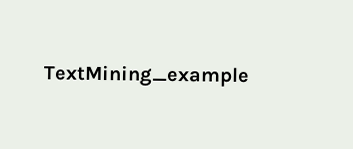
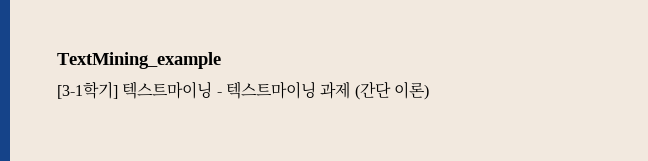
(250, 76) none -> [57,81,429,100] // [3-1학기] 텍스트마이닝 - 텍스트마이닝 과제 (간단 이론)

